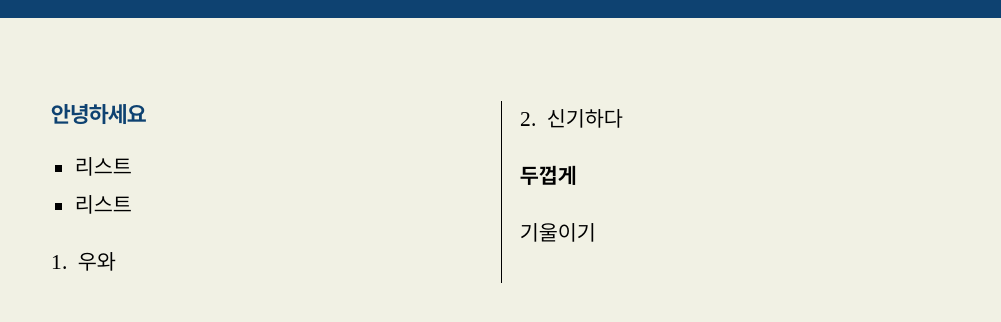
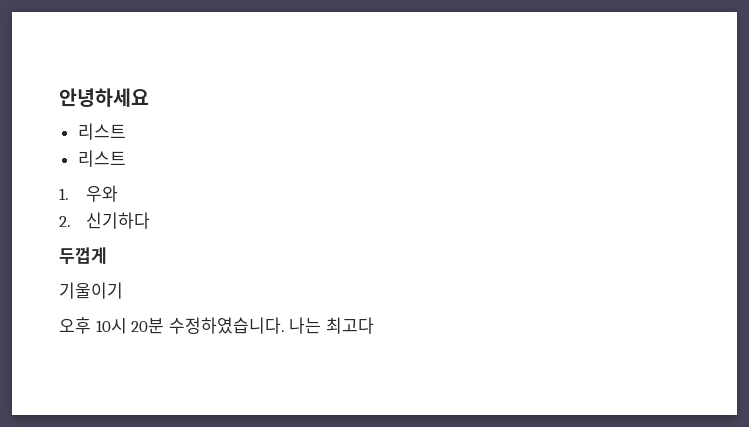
(596, 232) none -> [59,317,374,334] // 오후 10시 20분 수정하였습니다. 나는 최고다

